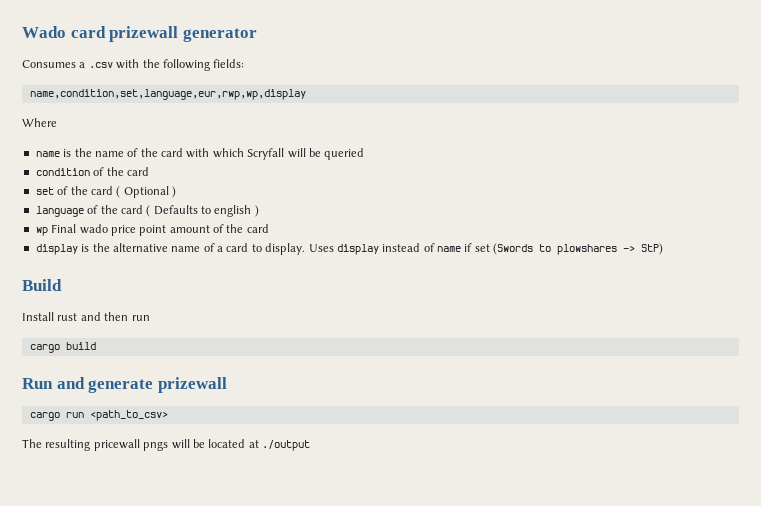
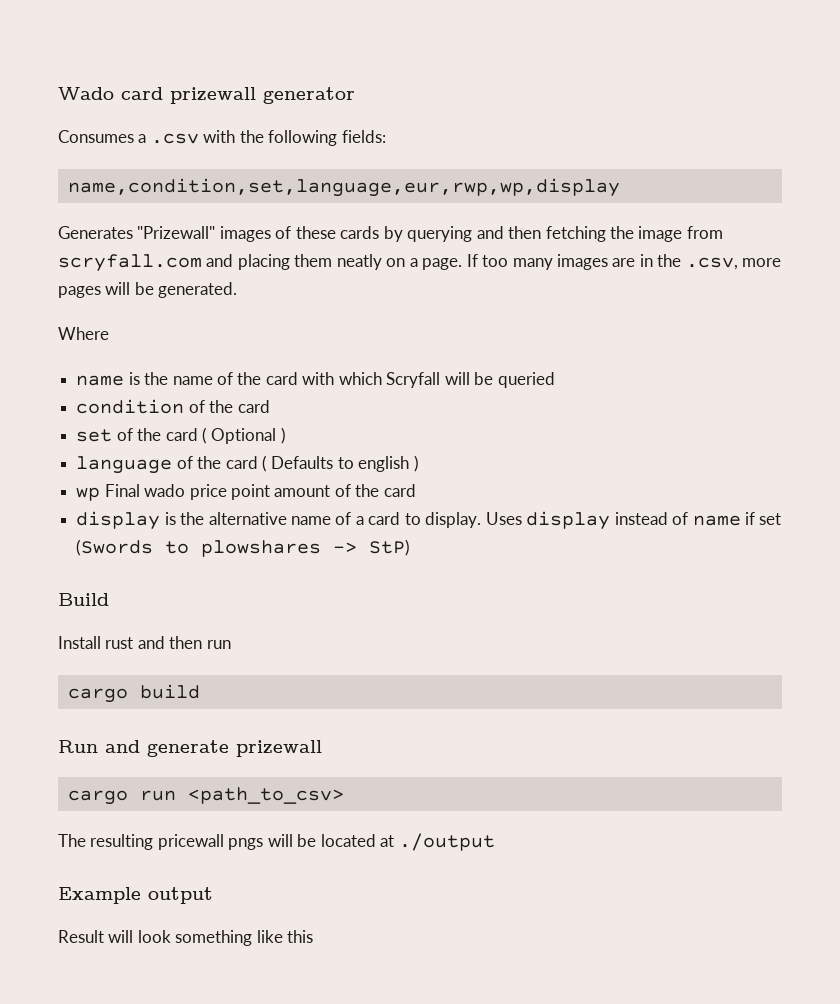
(306, 94) none -> [58,226,723,242] [58,254,782,272] [58,282,238,298] // Generates "Prizewall" images of these cards by querying and then fetching the image from scryfall.com and placing them neatly on a page. If too many images are in the .csv, more pages will be generated.
(310, 445) none -> [58,887,213,904] [58,930,314,946] // Example output // Result will look something like this

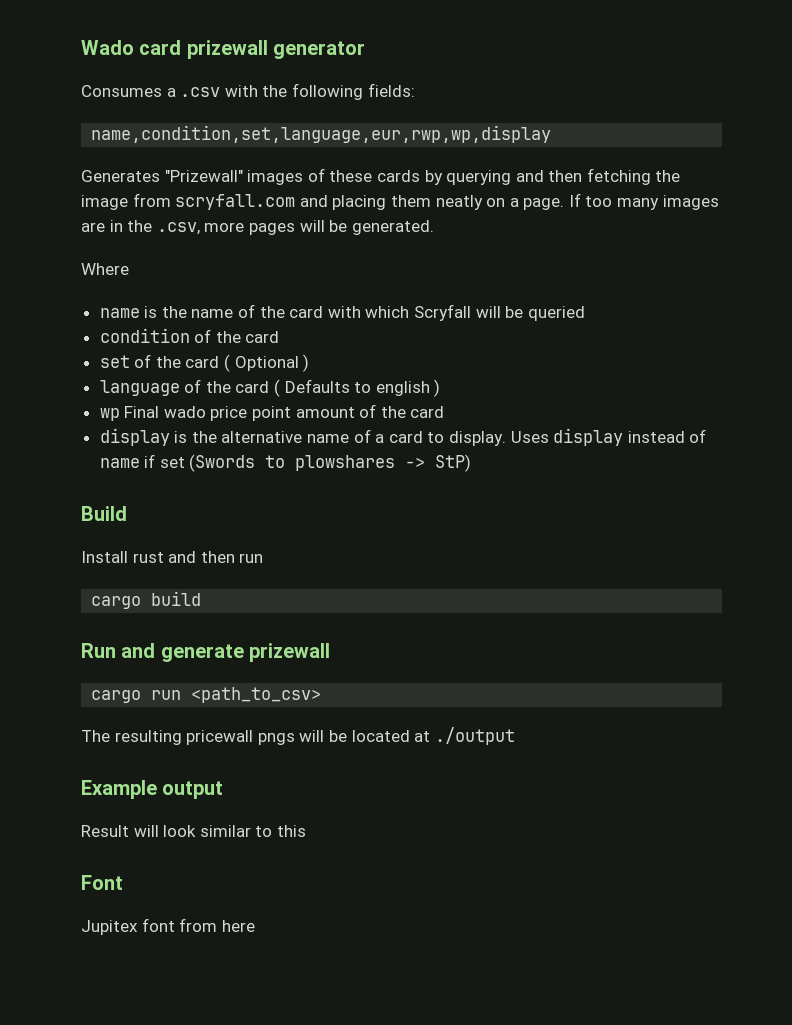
[175,930,283,946] something like -> [199,825,273,837] similar to
(314, 936) none -> [81,875,123,890] [81,918,255,935] // Font // Jupitex font from here

